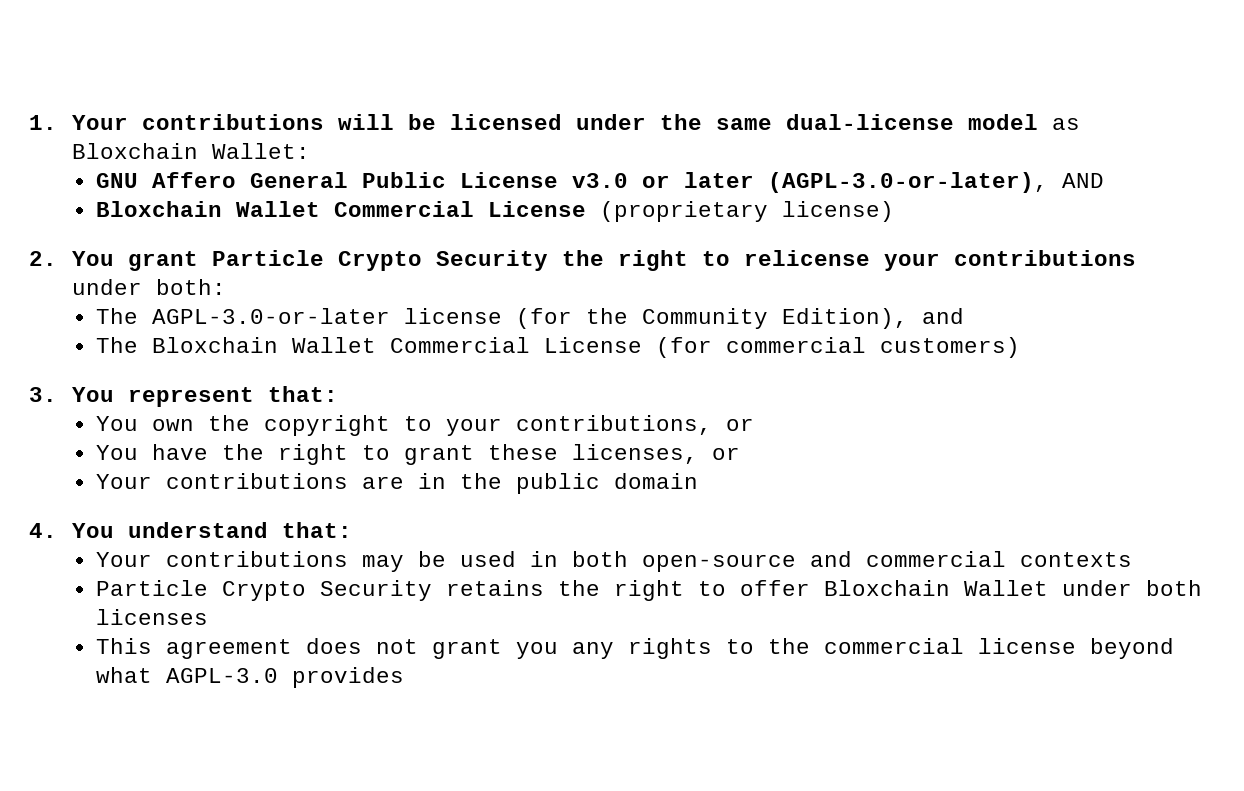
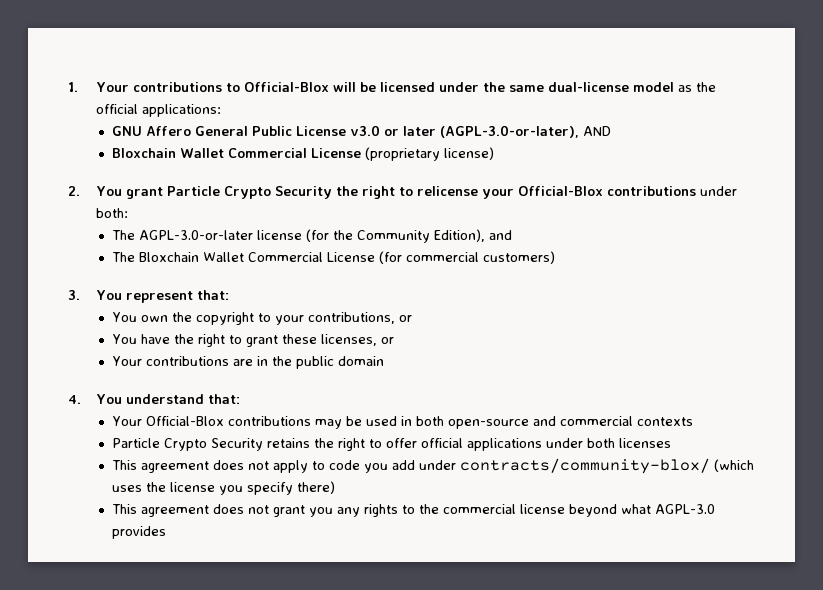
(324, 122) none -> [226,82,330,92] to Official-Blox
[71,143,310,159] Bloxchain Wallet: -> [696,82,717,92] [96,104,222,117] the official applications:
(940, 262) none -> [518,186,604,196] Official-Blox
(153, 559) none -> [146,416,225,426] Official-Blox
[824,580,1049,596] Bloxchain Wallet -> [421,438,543,451] official applications
(209, 617) none -> [112,458,755,474] [112,481,336,495] // This agreement does not apply to code you add under contracts/community-blox/ (which uses the license you specify there)

